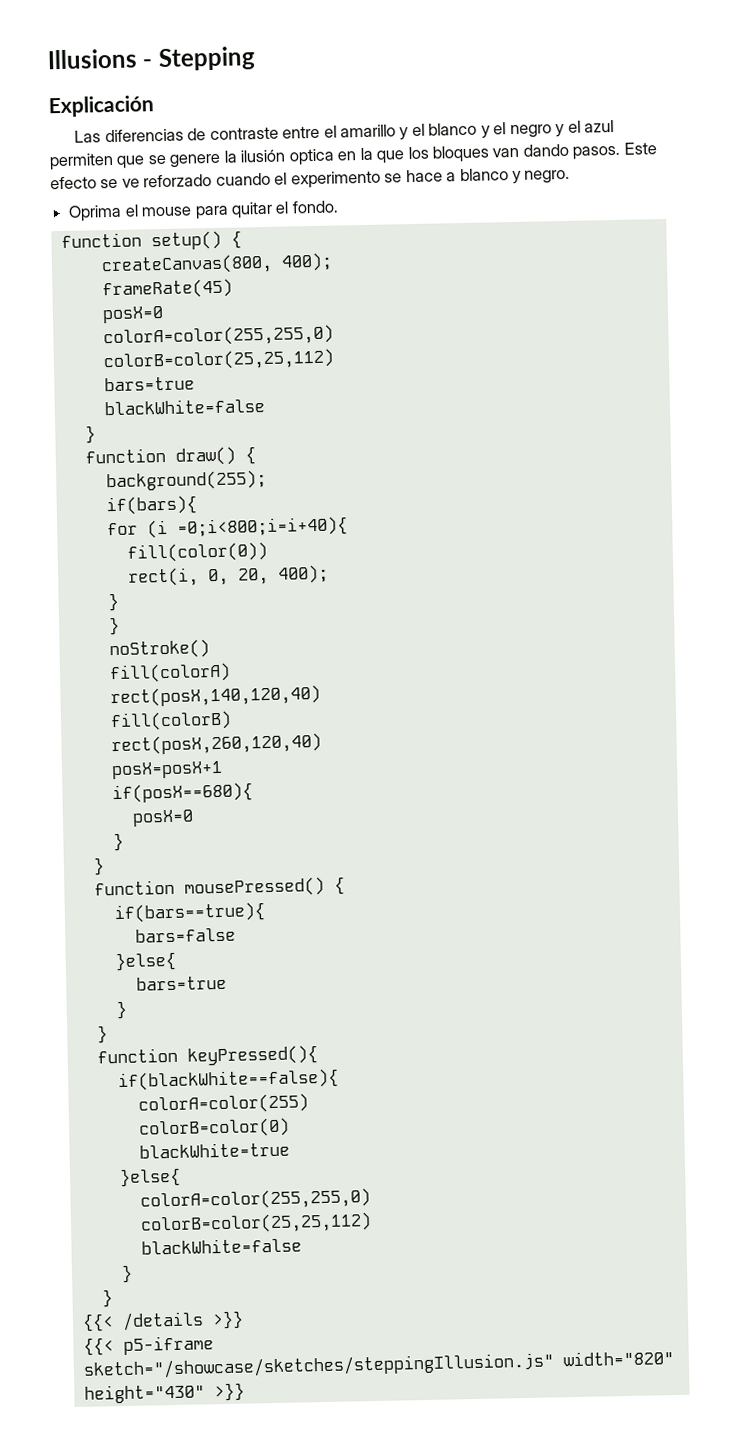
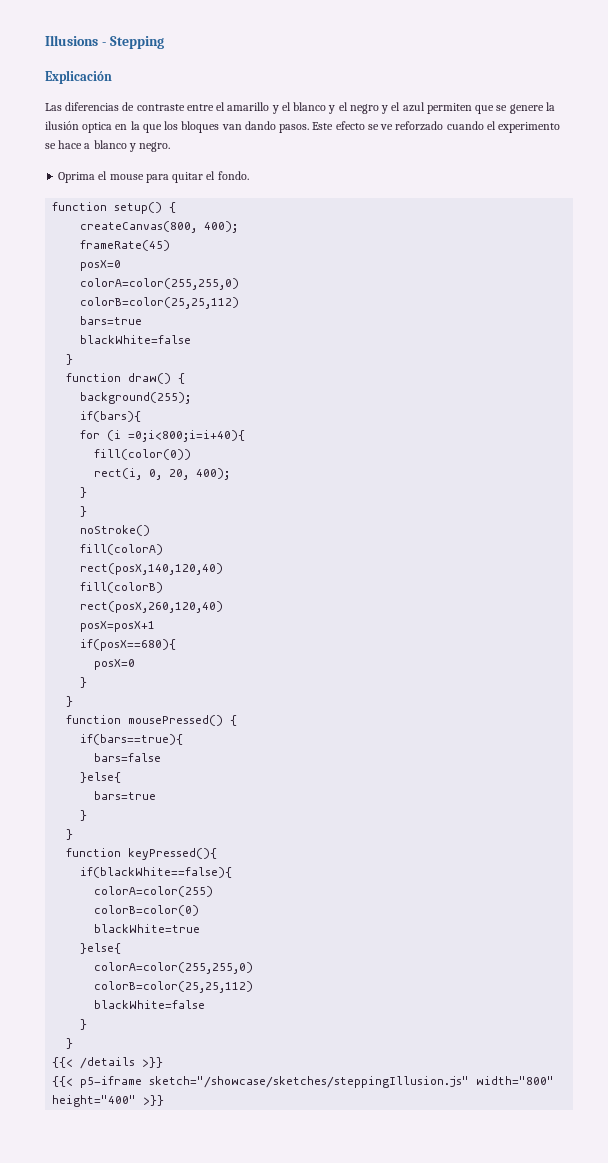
[562,1350,674,1367] [83,1383,205,1404] width="820" height="430" -> [476,1076,555,1085] [52,1095,137,1107] width="800" height="400"

